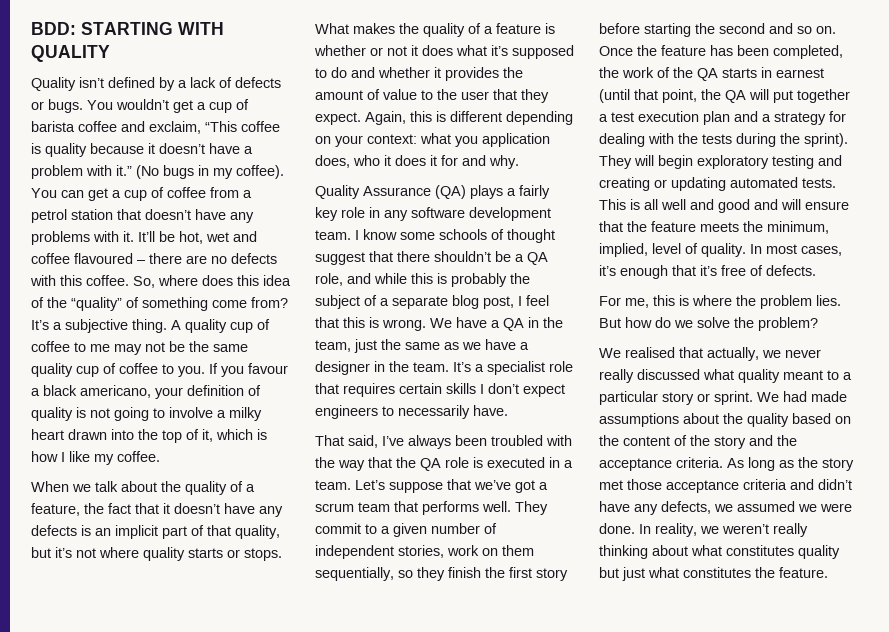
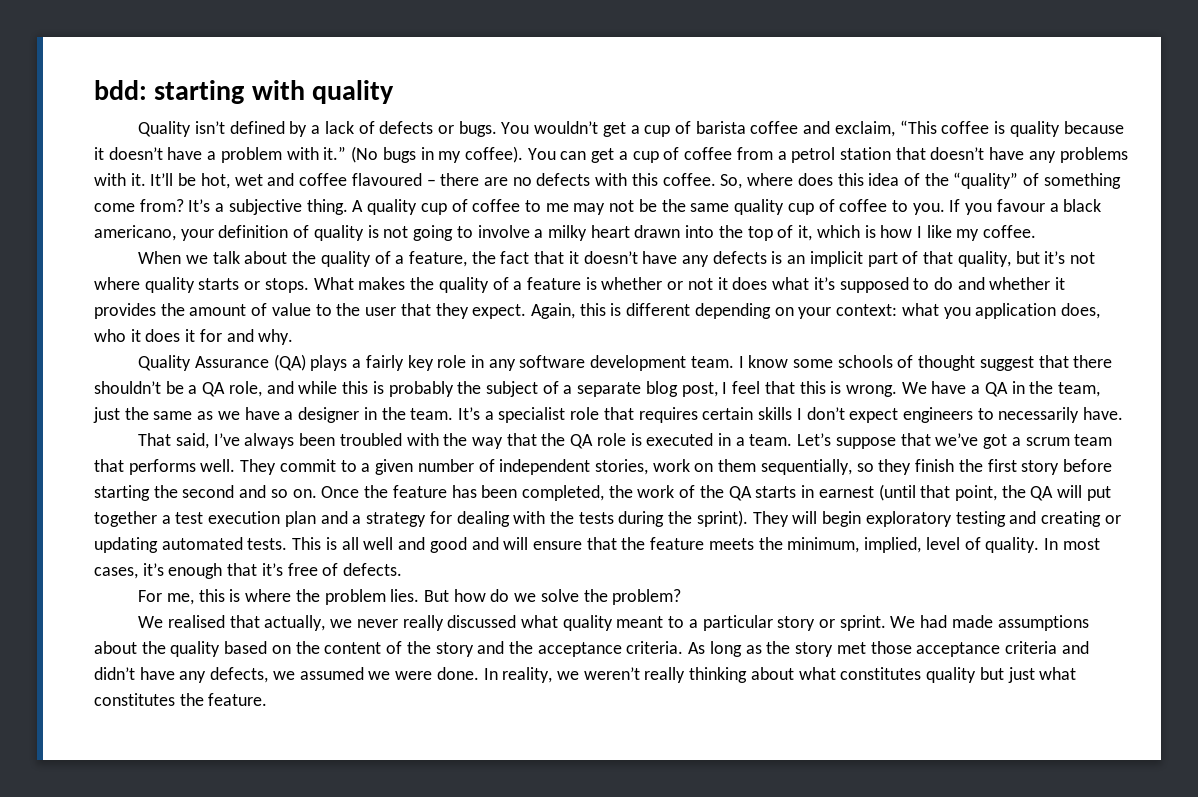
[31,22,224,35] [31,45,110,62] BDD: STARTING WITH QUALITY -> [94,80,395,104] bdd: starting with quality

